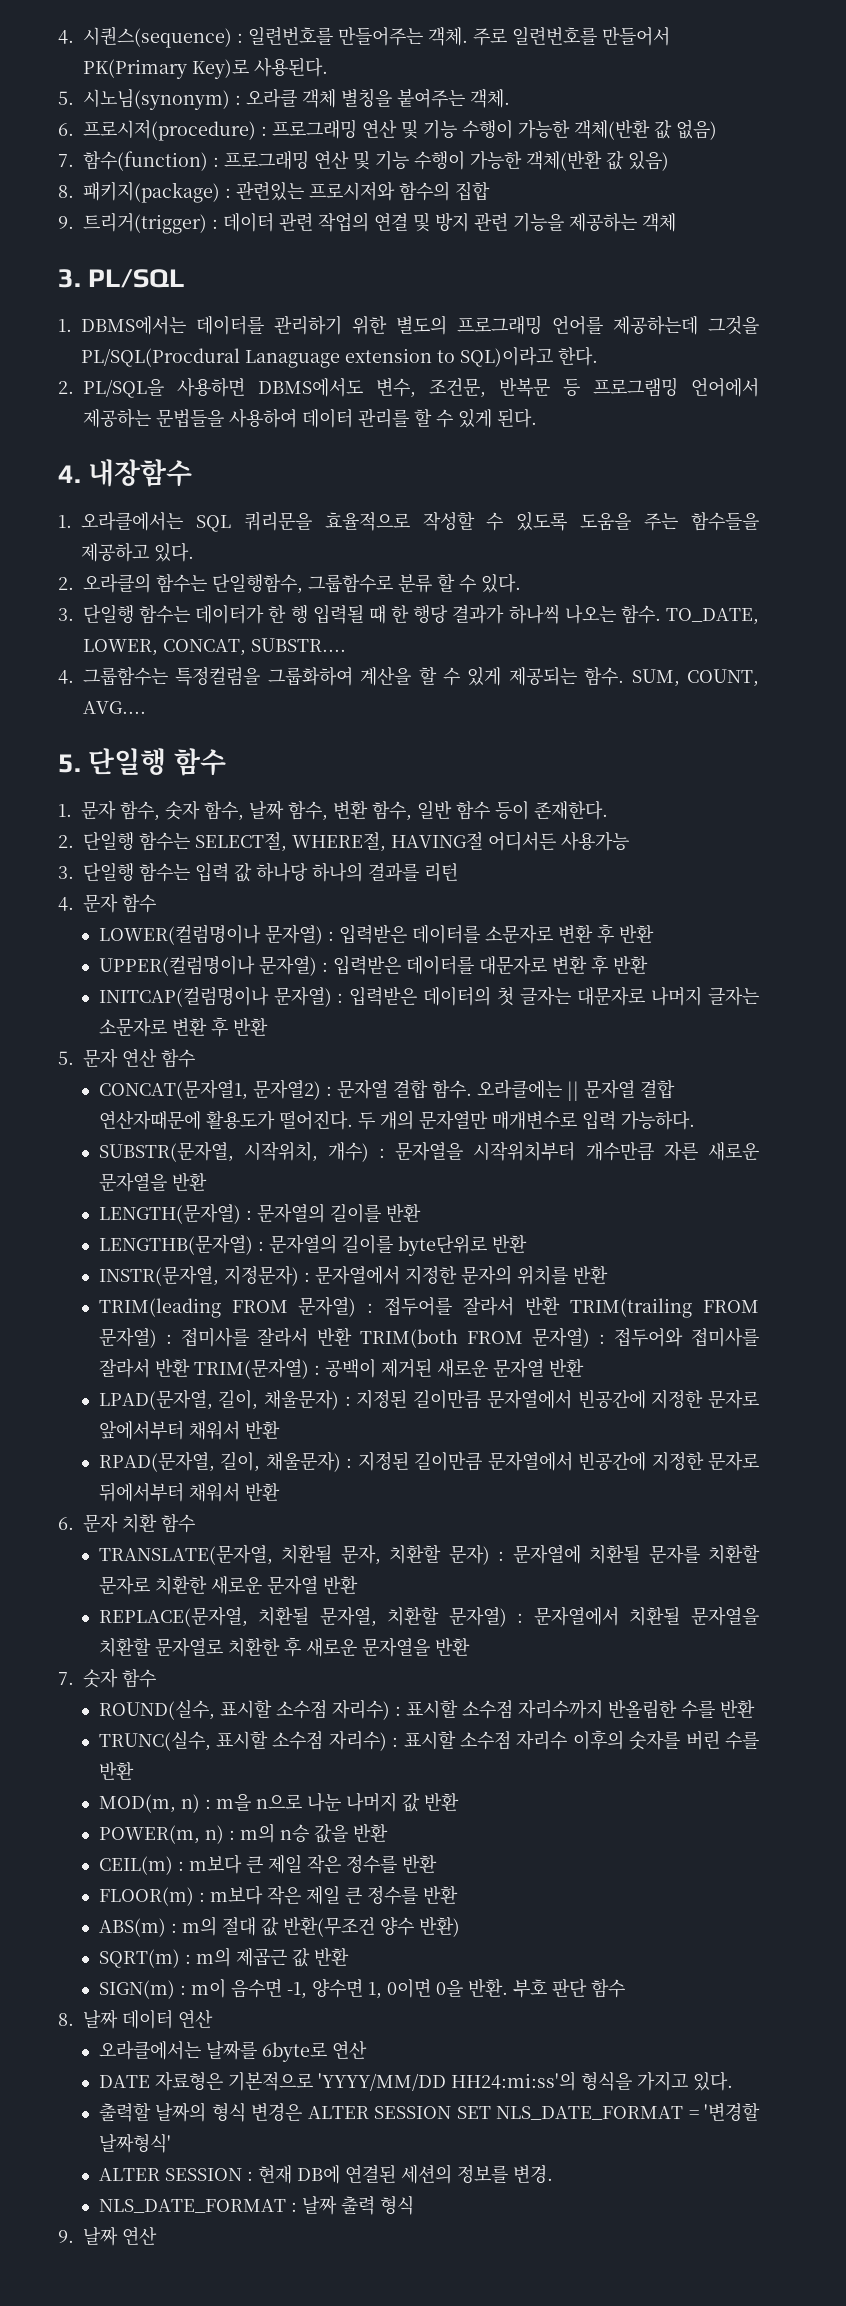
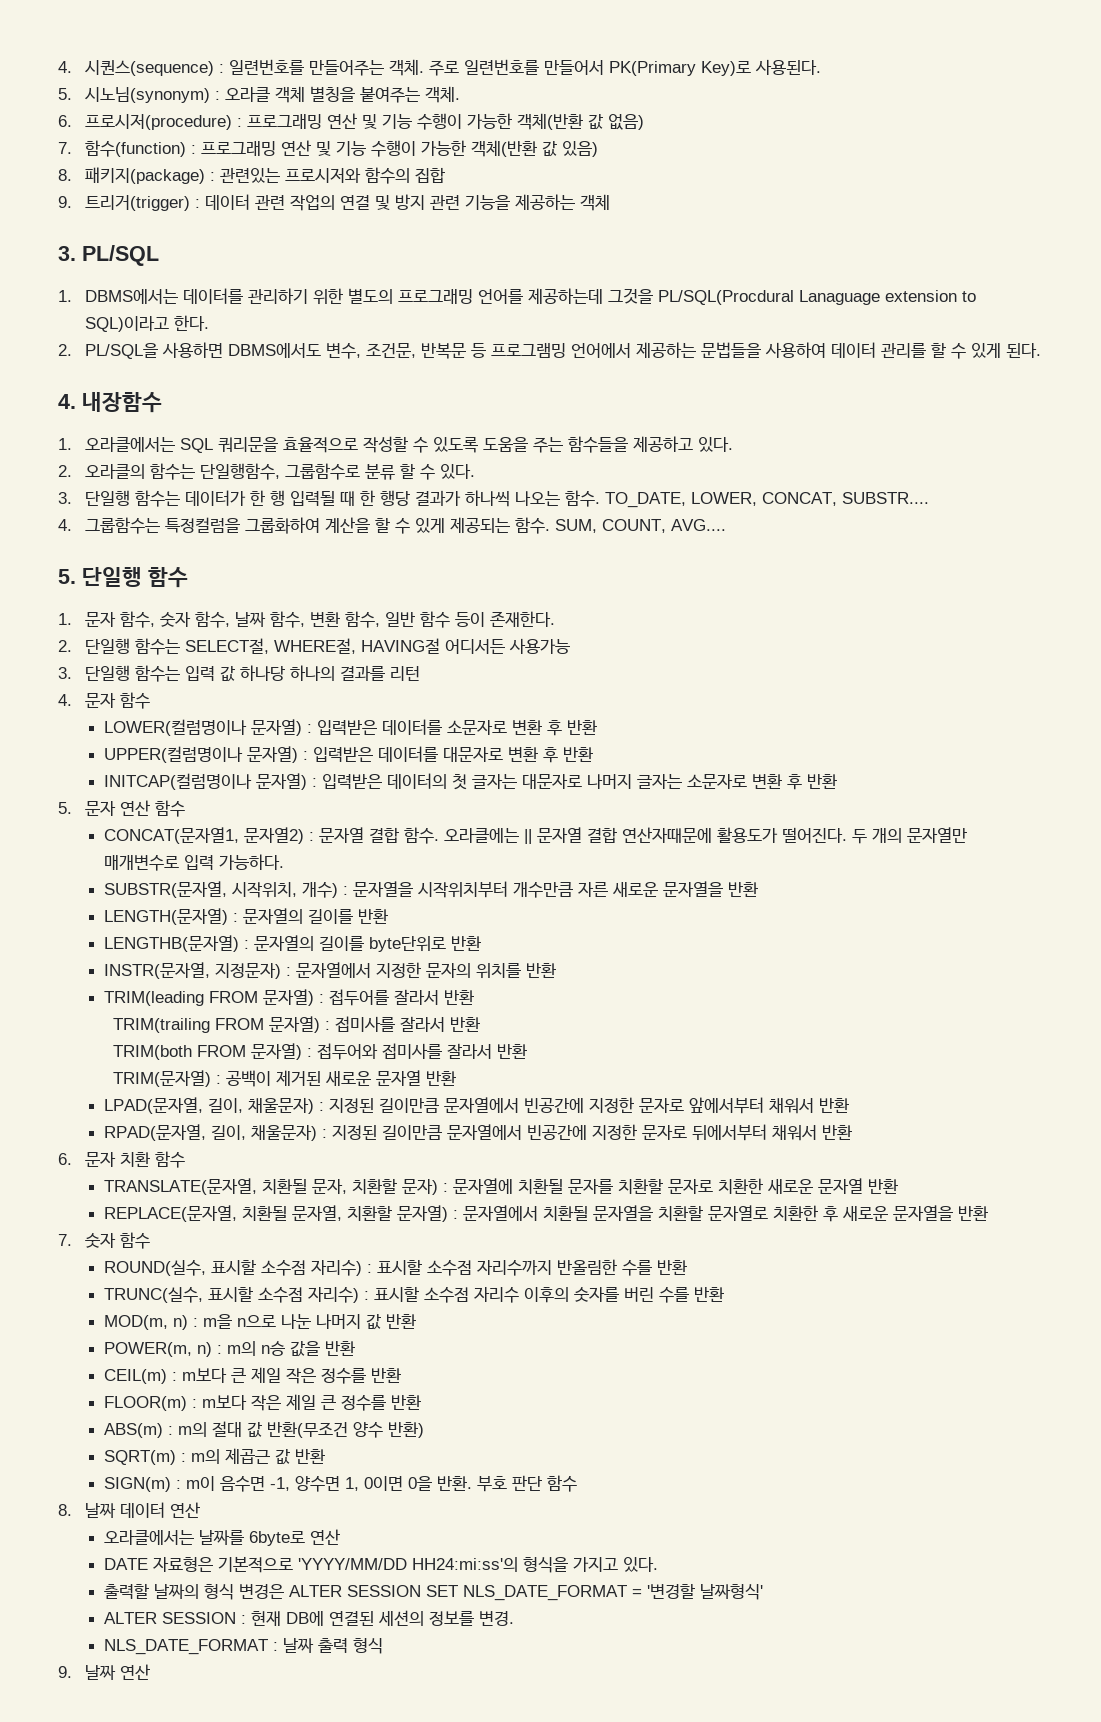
(561, 1306) none -> (475, 997) //
(353, 1337) none -> (480, 1024) //
(190, 1368) none -> (527, 1051) //

